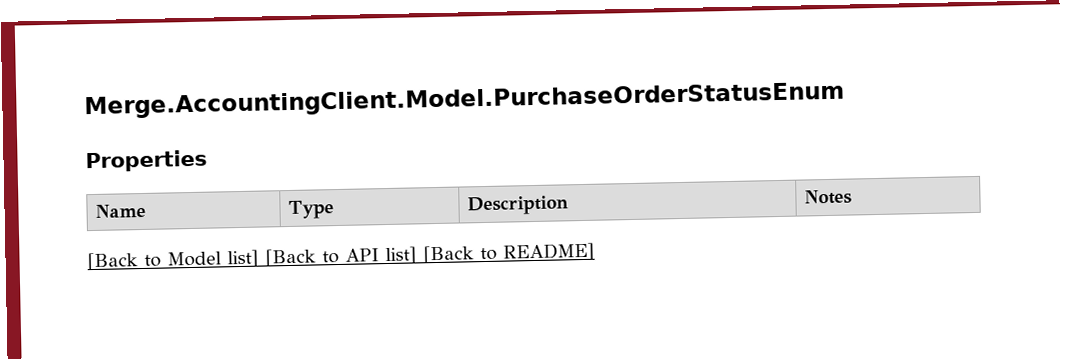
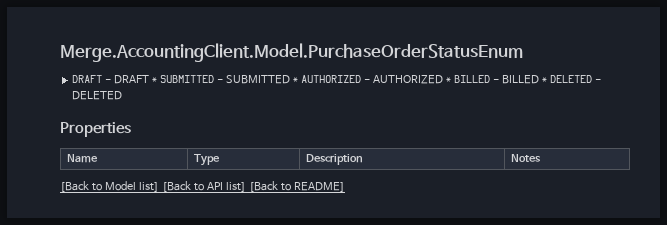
(845, 100) none -> [72,75,601,84] [72,91,123,100] // DRAFT - DRAFT * SUBMITTED - SUBMITTED * AUTHORIZED - AUTHORIZED * BILLED - BILLED * DELETED - DELETED

